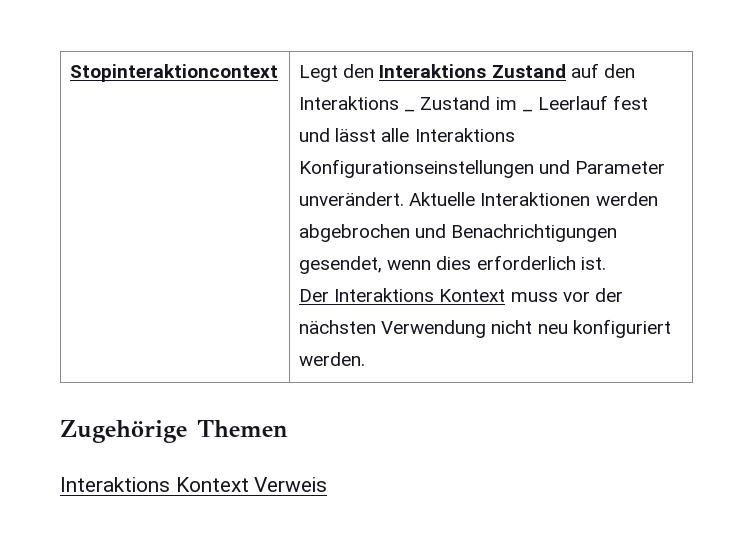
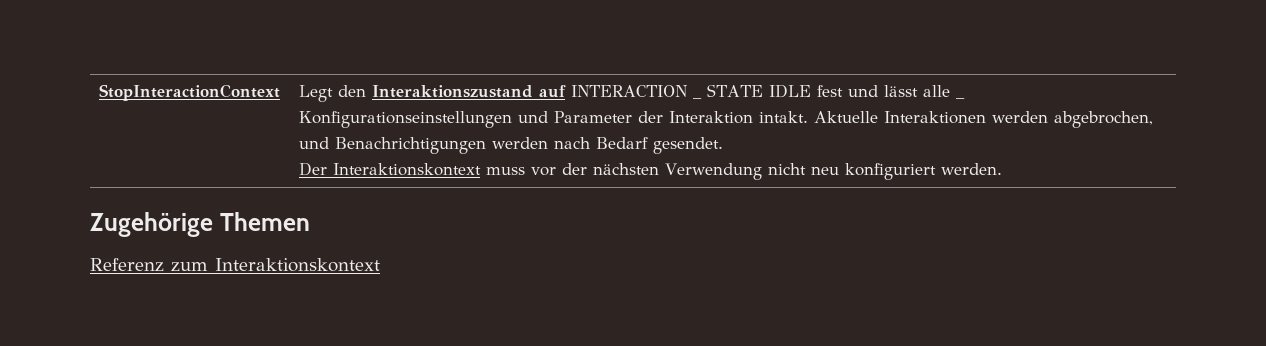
[70,64,279,82] Stopinteraktioncontext -> [99,84,281,101] StopInteractionContext
[379,63,635,78] [299,95,608,112] Interaktions Zustand auf den Interaktions _ Zustand im _ Leerlauf -> [372,85,689,98] [693,97,703,99] [707,84,812,98] Interaktionszustand auf INTERACTION _ STATE IDLE
[414,128,515,142] Interaktions -> [956,97,966,99] _
[299,192,405,206] unverändert. -> [638,111,809,124] der Interaktion intakt.
[299,224,411,242] abgebrochen -> [1054,111,1154,128] abgebrochen,
[299,255,606,274] gesendet, wenn dies erforderlich ist. -> [492,137,724,154] werden nach Bedarf gesendet.
[334,288,506,302] Interaktions Kontext -> [333,163,482,176] Interaktionskontext
[60,477,328,492] Interaktions Kontext Verweis -> [90,258,380,272] Referenz zum Interaktionskontext

